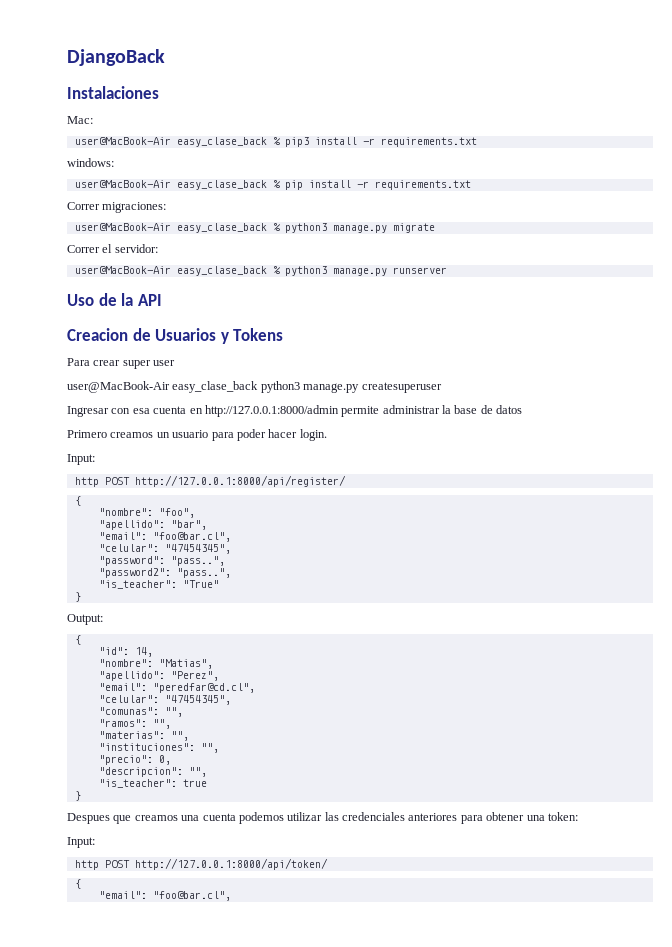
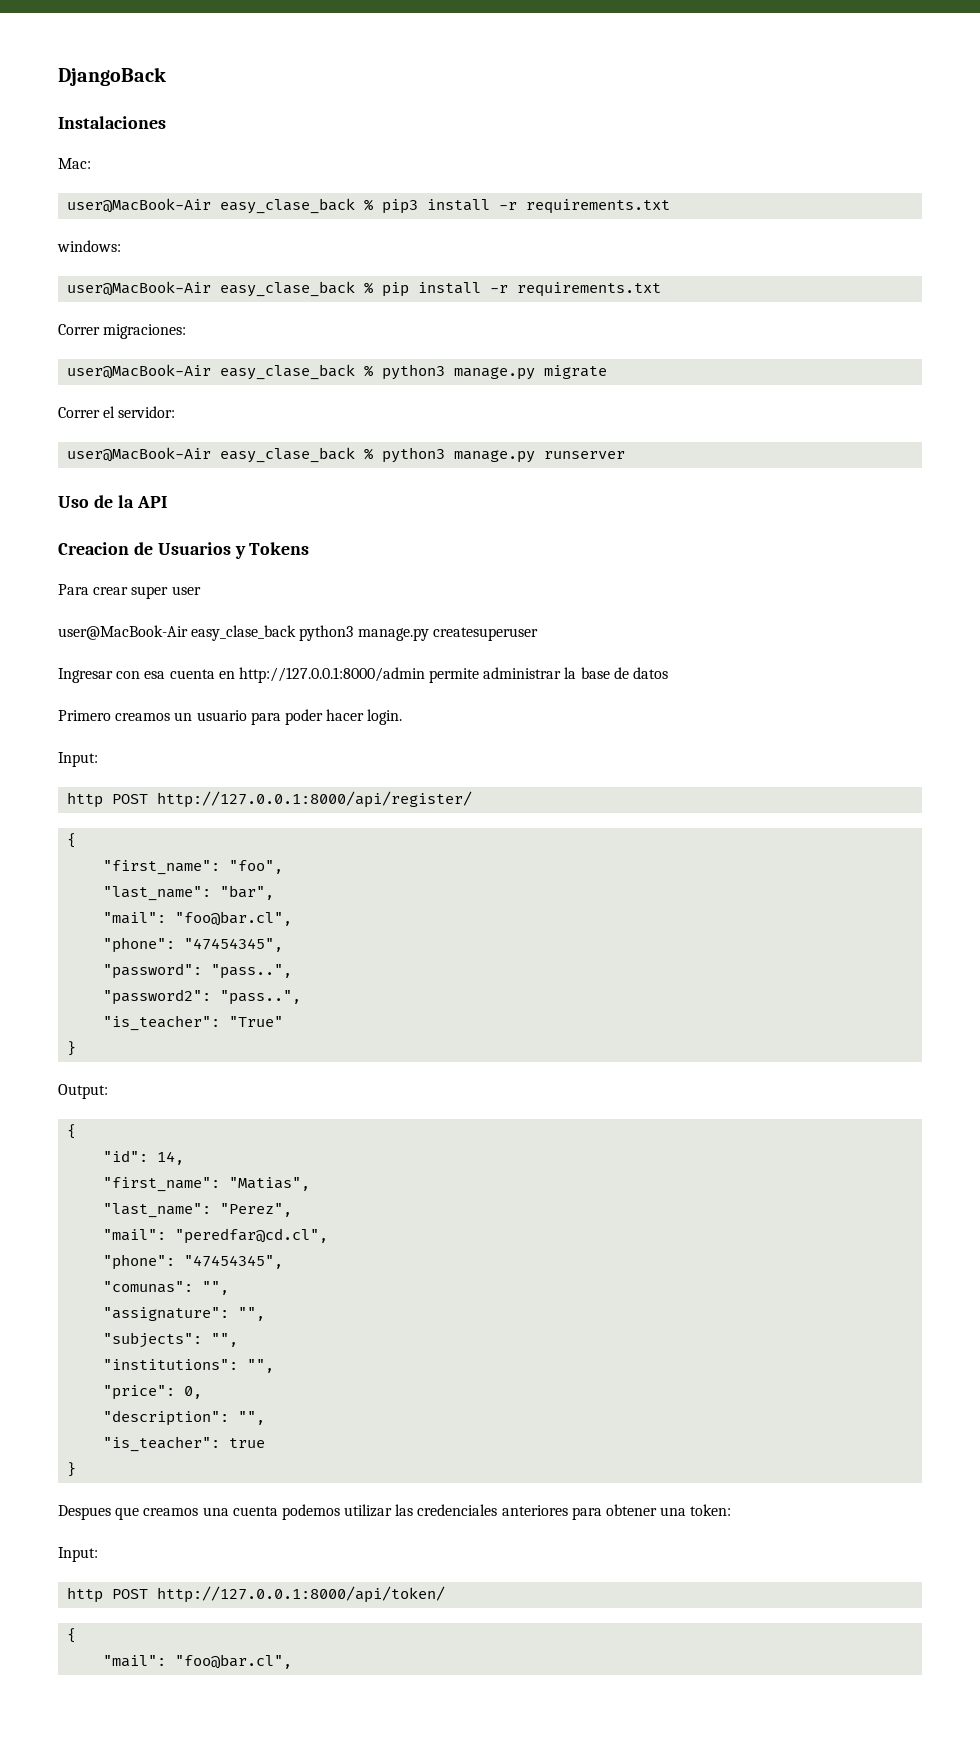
[98,508,153,516] "nombre": -> [103,860,221,875] "first_name":
[98,520,165,530] "apellido": -> [103,886,212,901] "last_name":
[98,532,147,540] "email": -> [103,912,167,924] "mail":
[98,544,159,552] "celular": -> [103,937,176,953] "phone":
[98,659,153,667] "nombre": -> [103,1177,221,1192] "first_name":
[98,671,165,681] "apellido": -> [103,1203,212,1218] "last_name":
[98,683,147,691] "email": -> [103,1229,167,1241] "mail":
[98,695,159,703] "celular": -> [103,1254,176,1270] "phone":
[98,719,171,729] [98,731,189,741] [98,743,219,753] [98,755,153,765] "ramos": "", // "materias": "", // "instituciones": "", // "precio": -> [103,1307,266,1321] [103,1332,239,1348] [103,1359,275,1373] [103,1385,176,1400] "assignature": "", // "subjects": "", // "institutions": "", // "price":
[98,767,183,777] "descripcion": -> [103,1410,230,1426] "description":
[98,891,147,899] "email": -> [103,1655,167,1667] "mail":

